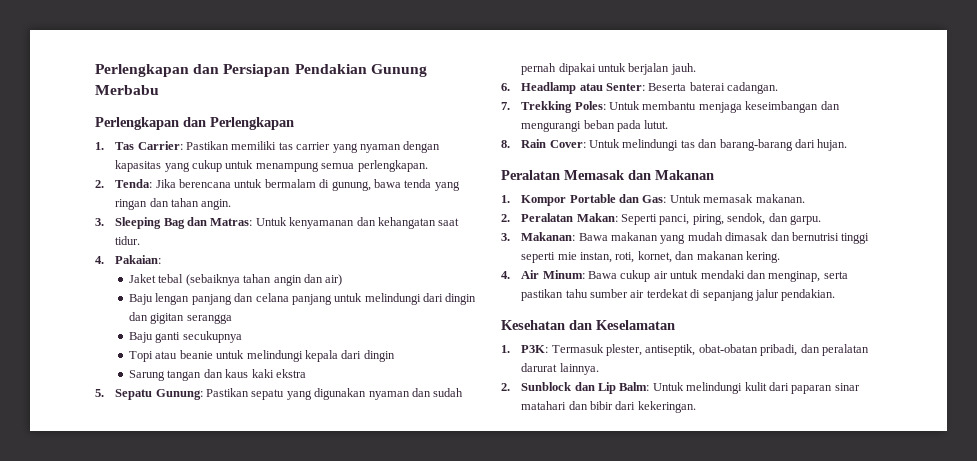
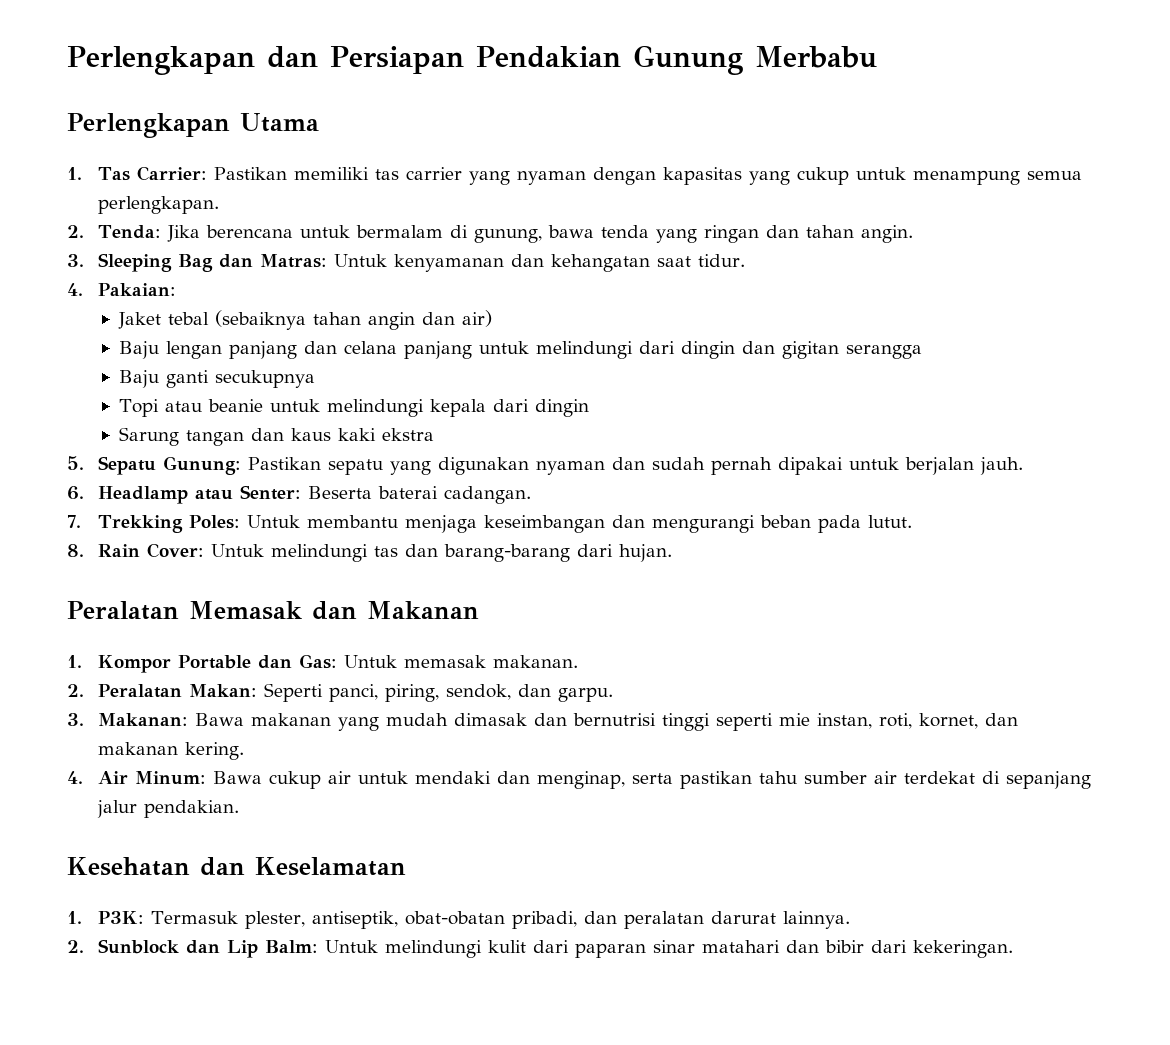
[183,117,294,130] dan Perlengkapan -> [239,113,319,132] Utama

